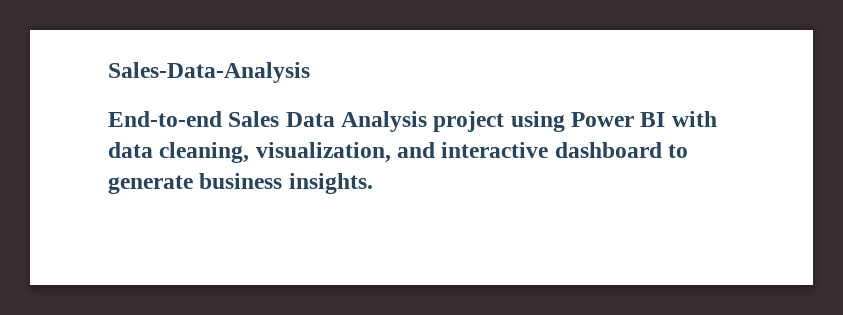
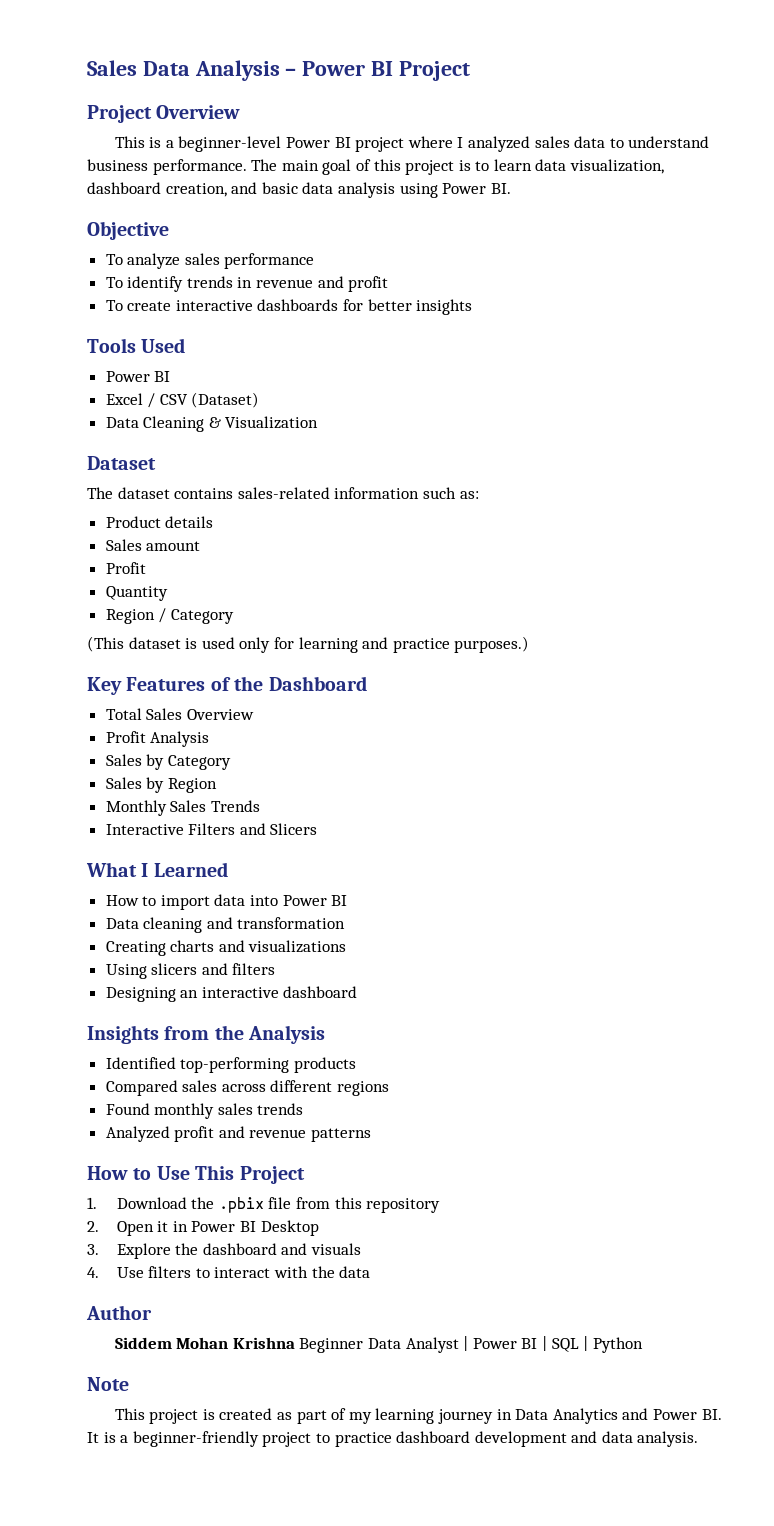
[108,62,310,83] [108,111,222,127] Sales-Data-Analysis // End-to-end -> (87, 68) none
[433,111,717,132] [108,142,689,163] [108,173,373,194] project using Power BI with data cleaning, visualization, and interactive dashboard to generate business insights. -> [285,61,470,81] [87,105,241,123] [114,136,710,152] [87,159,665,175] [87,182,511,198] [87,221,169,240] [105,253,315,269] [105,276,389,292] [105,299,473,315] [87,338,186,353] [105,371,171,382] [105,392,260,408] [105,416,319,432] [87,456,156,470] [87,487,479,499] [105,516,214,528] [105,539,201,551] [105,562,146,574] [105,586,168,601] [105,608,234,624] [87,636,530,653] [87,676,367,695] [105,708,254,720] [105,731,210,747] [105,754,231,770] [105,777,217,793] [105,800,260,816] [105,823,318,835] [86,862,228,877] [105,894,348,910] [105,917,346,933] [105,940,347,956] [105,963,276,979] [105,986,358,1002] [87,1025,326,1044] [105,1057,356,1073] [105,1080,390,1096] [105,1103,304,1119] [105,1126,372,1142] [87,1165,305,1184] [87,1197,441,1213] [87,1220,319,1236] [87,1243,362,1259] [87,1266,371,1278] [86,1305,152,1320] [114,1336,643,1353] [87,1377,129,1391] [114,1408,722,1424] [87,1431,699,1447] – Power BI Project // Project Overview // This is a beginner-level Power BI project where I analyzed sales data to understand business performance. The main goal of this project is to learn data visualization, dashboard creation, and basic data analysis using Power BI. // Objective // To analyze sales performance // To identify trends in revenue and profit // To create interactive dashboards for better insights // Tools Used // Power BI // Excel / CSV (Dataset) // Data Cleaning & Visualization // Dataset // The dataset contains sales-related information such as: // Product details // Sales amount // Profit // Quantity // Region / Category // (This dataset is used only for learning and practice purposes.) // Key Features of the Dashboard // Total Sales Overview // Profit Analysis // Sales by Category // Sales by Region // Monthly Sales Trends // Interactive Filters and Slicers // What I Learned // How to import data into Power BI // Data cleaning and transformation // Creating charts and visualizations // Using slicers and filters // Designing an interactive dashboard // Insights from the Analysis // Identified top-performing products // Compared sales across different regions // Found monthly sales trends // Analyzed profit and revenue patterns // How to Use This Project // 1. Download the .pbix file from this repository // 2. Open it in Power BI Desktop // 3. Explore the dashboard and visuals // 4. Use filters to interact with the data // Author // Siddem Mohan Krishna Beginner Data Analyst | Power BI | SQL | Python // Note // This project is created as part of my learning journey in Data Analytics and Power BI. It is a beginner-friendly project to practice dashboard development and data analysis.

